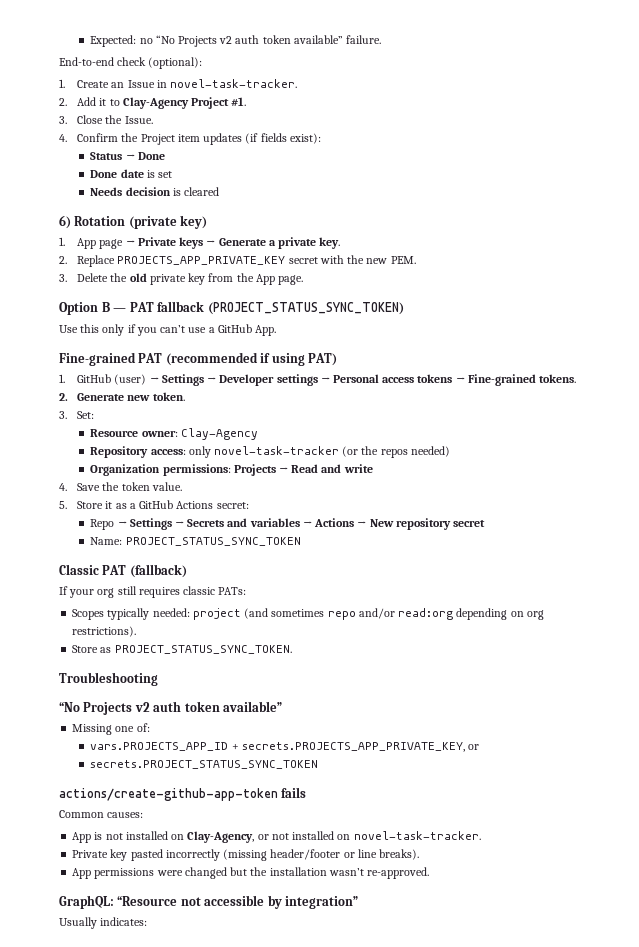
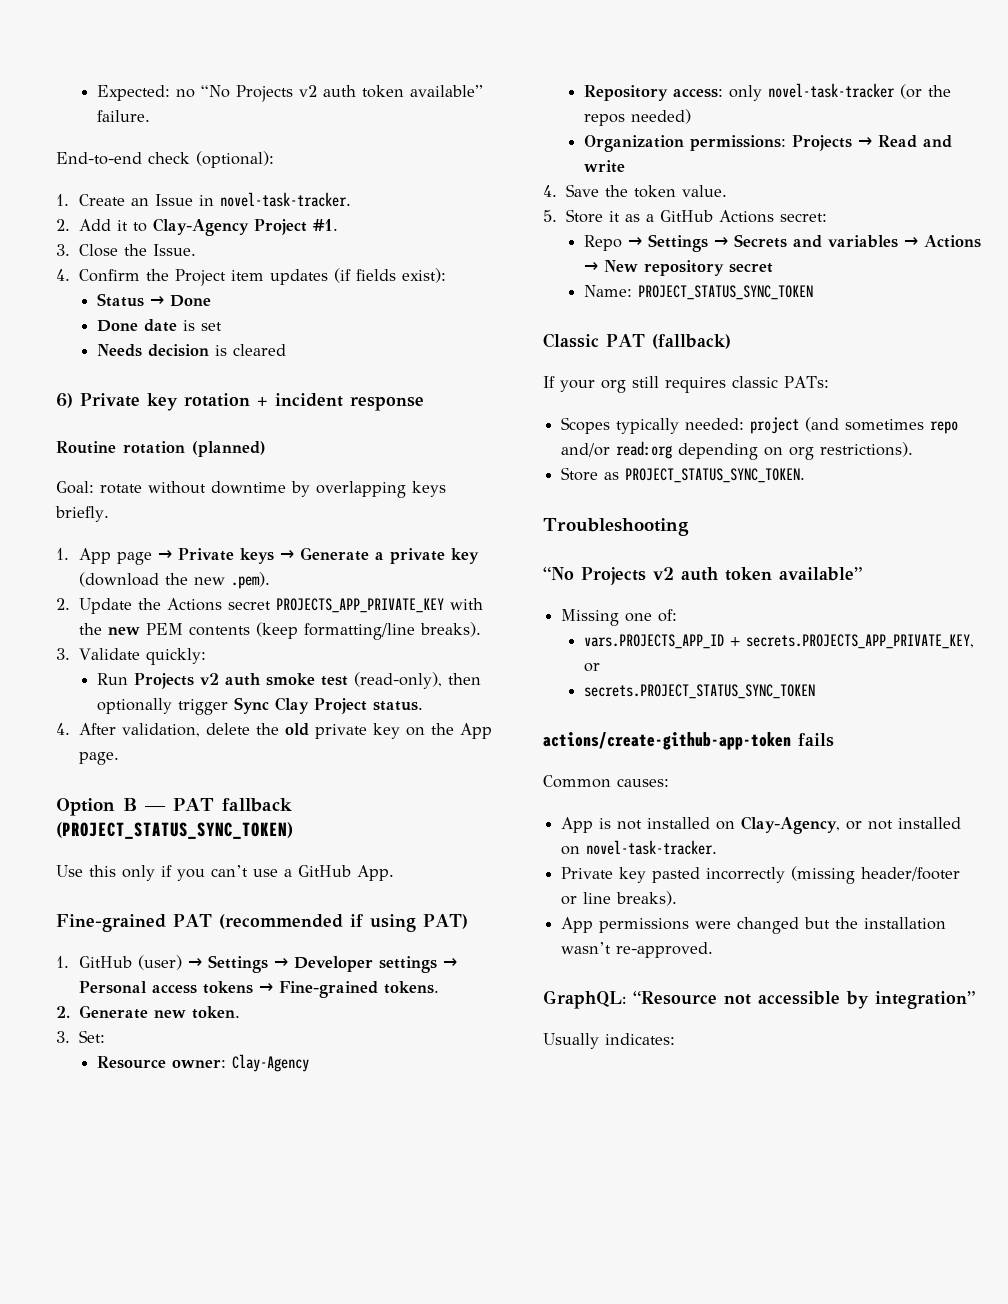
[74,215,208,229] Rotation (private key) -> [80,393,424,411] [56,441,266,457] [56,481,446,498] [55,506,109,522] Private key rotation + incident response // Routine rotation (planned) // Goal: rotate without downtime by overlapping keys briefly.
[319,237,341,249] [59,255,416,267] [59,273,109,282] key. // 2. Replace PROJECTS_APP_PRIVATE_KEY secret with the new PEM. // 3. Delete -> [451,548,480,564] [79,572,271,589] [56,598,484,614] [79,622,482,640] [56,648,207,665] [97,672,482,689] [97,697,424,715] [56,723,251,737] key (download the new .pem). // 2. Update the Actions secret PROJECTS_APP_PRIVATE_KEY with the new PEM contents (keep formatting/line breaks). // 3. Validate quickly: // Run Projects v2 auth smoke test (read-only), then optionally trigger Sync Clay Project status. // 4. After validation, delete
[208,273,234,282] from -> [406,727,426,736] on

